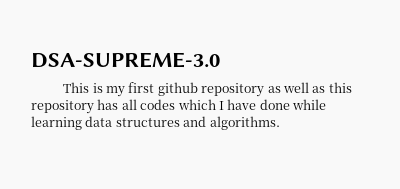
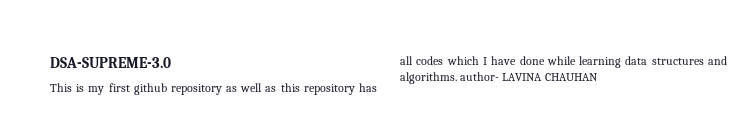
(280, 123) none -> [460,72,598,81] author- LAVINA CHAUHAN

